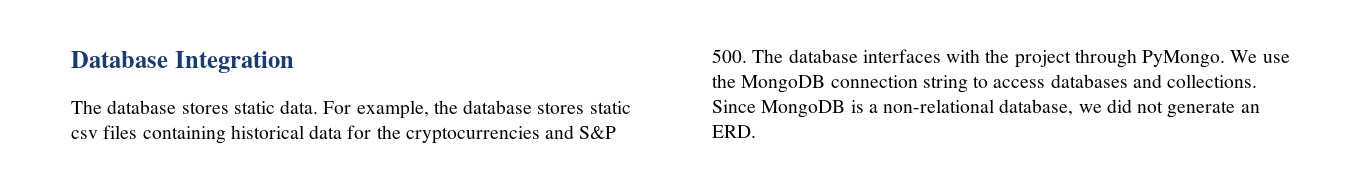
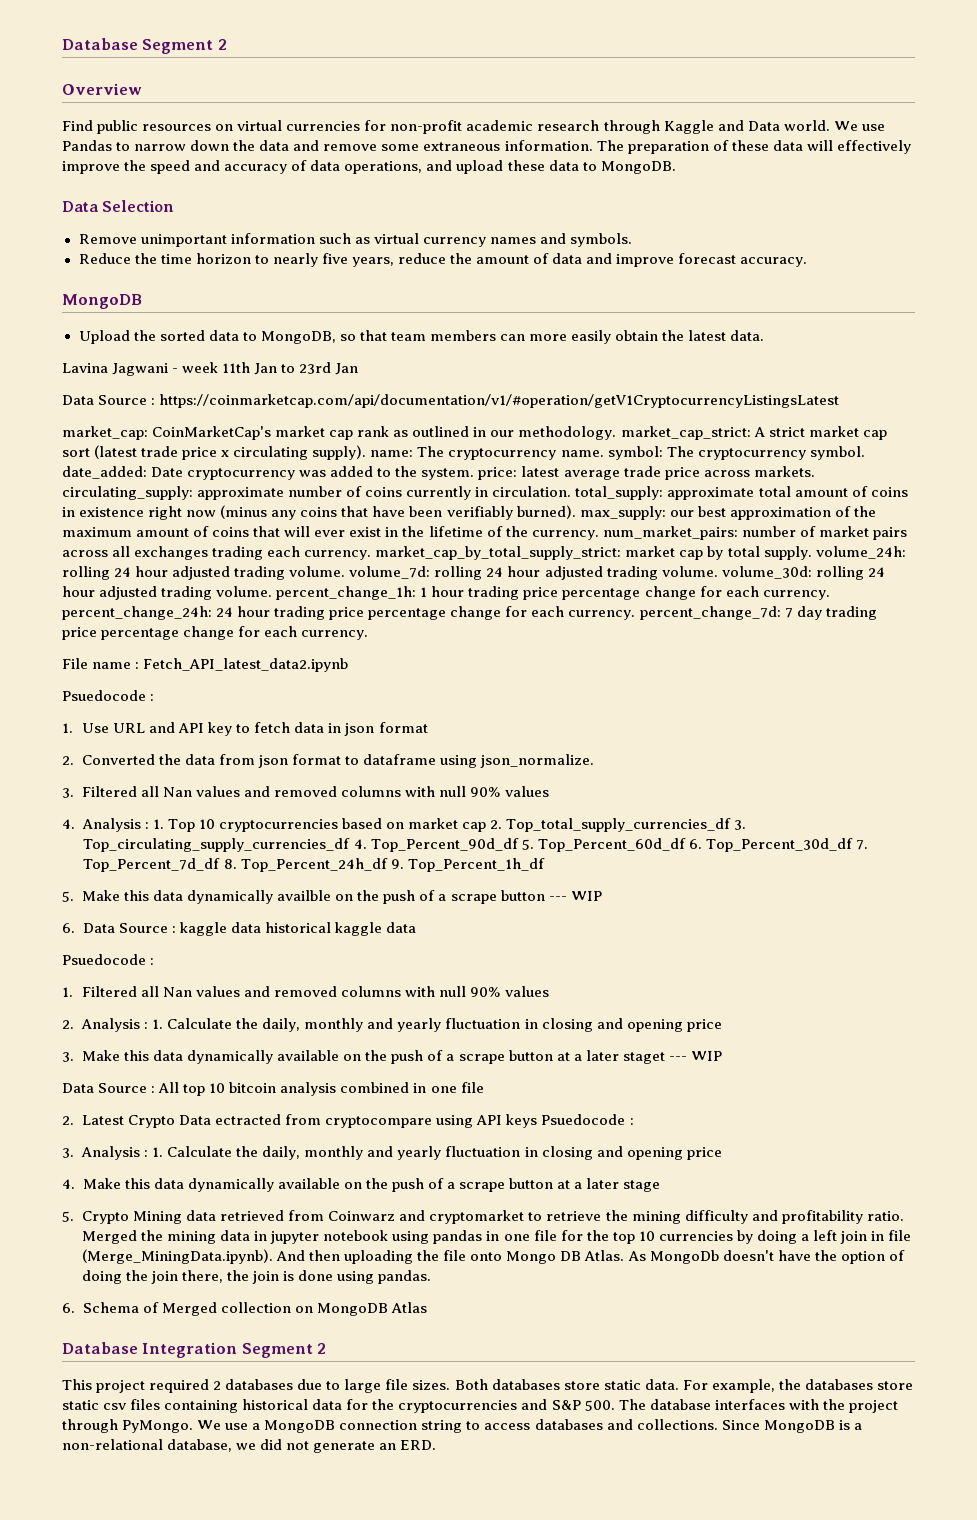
[71,51,294,73] [71,100,229,114] Database Integration // The database stores -> [62,38,227,54] [62,83,142,95] [62,120,885,134] [62,140,911,154] [62,160,676,174] [62,200,175,212] [78,233,632,247] [78,253,808,267] [62,294,142,309] [78,330,765,344] [62,362,359,376] [62,394,840,408] [62,426,887,440] [62,445,865,460] [62,466,815,480] [62,486,908,500] [62,505,876,520] [62,526,907,540] [62,546,906,560] [62,566,885,580] [62,586,830,600] [62,606,877,620] [62,626,369,640] [62,658,349,672] [62,690,155,701] [62,722,428,736] [62,754,595,768] [62,786,549,798] [62,818,747,832] [82,838,868,852] [82,858,545,872] [62,890,602,904] [62,922,416,936] [62,954,155,965] [62,986,549,997] [62,1018,722,1032] [62,1050,722,1064] [62,1082,484,1096] [62,1114,634,1128] [62,1146,722,1160] [62,1178,661,1192] [62,1210,904,1224] [81,1230,912,1244] [81,1249,905,1264] [81,1270,432,1284] [62,1302,427,1316] [62,1342,327,1358] [62,1379,600,1393] Database Segment 2 // Overview // Find public resources on virtual currencies for non-profit academic research through Kaggle and Data world. We use Pandas to narrow down the data and remove some extraneous information. The preparation of these data will effectively improve the speed and accuracy of data operations, and upload these data to MongoDB. // Data Selection // Remove unimportant information such as virtual currency names and symbols. // Reduce the time horizon to nearly five years, reduce the amount of data and improve forecast accuracy. // MongoDB // Upload the sorted data to MongoDB, so that team members can more easily obtain the latest data. // Lavina Jagwani - week 11th Jan to 23rd Jan // Data Source : https://coinmarketcap.com/api/documentation/v1/#operation/getV1CryptocurrencyListingsLatest // market_cap: CoinMarketCap's market cap rank as outlined in our methodology. market_cap_strict: A strict market cap sort (latest trade price x circulating supply). name: The cryptocurrency name. symbol: The cryptocurrency symbol. date_added: Date cryptocurrency was added to the system. price: latest average trade price across markets. circulating_supply: approximate number of coins currently in circulation. total_supply: approximate total amount of coins in existence right now (minus any coins that have been verifiably burned). max_supply: our best approximation of the maximum amount of coins that will ever exist in the lifetime of the currency. num_market_pairs: number of market pairs across all exchanges trading each currency. market_cap_by_total_supply_strict: market cap by total supply. volume_24h: rolling 24 hour adjusted trading volume. volume_7d: rolling 24 hour adjusted trading volume. volume_30d: rolling 24 hour adjusted trading volume. percent_change_1h: 1 hour trading price percentage change for each currency. percent_change_24h: 24 hour trading price percentage change for each currency. percent_change_7d: 7 day trading price percentage change for each currency. // File name : Fetch_API_latest_data2.ipynb // Psuedocode : // 1. Use URL and API key to fetch data in json format // 2. Converted the data from json format to dataframe using json_normalize. // 3. Filtered all Nan values and removed columns with null 90% values // 4. Analysis : 1. Top 10 cryptocurrencies based on market cap 2. Top_total_supply_currencies_df 3. Top_circulating_supply_currencies_df 4. Top_Percent_90d_df 5. Top_Percent_60d_df 6. Top_Percent_30d_df 7. Top_Percent_7d_df 8. Top_Percent_24h_df 9. Top_Percent_1h_df // 5. Make this data dynamically availble on the push of a scrape button --- WIP // 6. Data Source : kaggle data historical kaggle data // Psuedocode : // 1. Filtered all Nan values and removed columns with null 90% values // 2. Analysis : 1. Calculate the daily, monthly and yearly fluctuation in closing and opening price // 3. Make this data dynamically available on the push of a scrape button at a later staget --- WIP // Data Source : All top 10 bitcoin analysis combined in one file // 2. Latest Crypto Data ectracted from cryptocompare using API keys Psuedocode : // 3. Analysis : 1. Calculate the daily, monthly and yearly fluctuation in closing and opening price // 4. Make this data dynamically available on the push of a scrape button at a later stage // 5. Crypto Mining data retrieved from Coinwarz and cryptomarket to retrieve the mining difficulty and profitability ratio. Merged the mining data in jupyter notebook using pandas in one file for the top 10 currencies by doing a left join in file (Merge_MiningData.ipynb). And then uploading the file onto Mongo DB Atlas. As MongoDb doesn't have the option of doing the join there, the join is done using pandas. // 6. Schema of Merged collection on MongoDB Atlas // Database Integration Segment 2 // This project required 2 databases due to large file sizes. Both databases store
[463,100,585,114] database stores -> [804,1379,913,1390] databases store
[712,74,736,88] the -> [252,1423,261,1430] a

